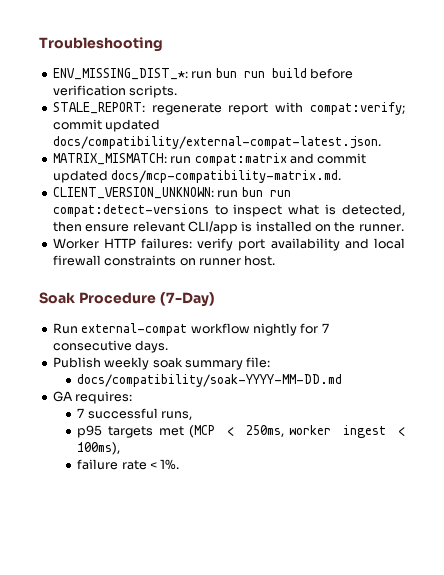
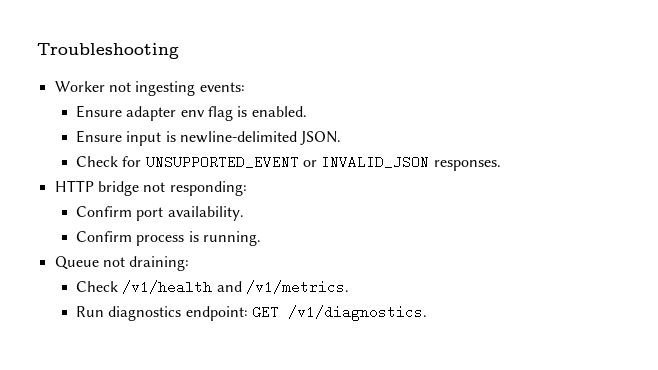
[52,68,353,80] [52,85,178,98] [52,102,405,115] [52,119,161,132] [52,136,381,149] [52,153,367,166] [52,170,342,183] [52,187,291,199] [52,204,405,217] [52,221,404,234] [52,238,405,251] [52,255,276,266] [39,292,215,307] [52,323,329,336] [52,340,169,353] [52,357,271,370] [77,374,343,387] [52,391,133,404] [77,408,192,420] [77,425,405,438] [77,442,121,455] [77,459,180,470] ENV_MISSING_DIST_*: run bun run build before verification scripts. // STALE_REPORT: regenerate report with compat:verify; commit updated docs/compatibility/external-compat-latest.json. // MATRIX_MISMATCH: run compat:matrix and commit updated docs/mcp-compatibility-matrix.md. // CLIENT_VERSION_UNKNOWN: run bun run compat:detect-versions to inspect what is detected, then ensure relevant CLI/app is installed on the runner. // Worker HTTP failures: verify port availability and local firewall constraints on runner host. // Soak Procedure (7-Day) // Run external-compat workflow nightly for 7 consecutive days. // Publish weekly soak summary file: // docs/compatibility/soak-YYYY-MM-DD.md // GA requires: // 7 successful runs, // p95 targets met (MCP < 250ms, worker ingest < 100ms), // failure rate < 1%. -> [54,81,245,96] [75,105,307,121] [75,130,342,146] [75,155,501,171] [54,180,247,196] [75,206,244,221] [75,231,261,246] [54,256,190,271] [75,280,349,294] [75,305,427,321] Worker not ingesting events: // Ensure adapter env flag is enabled. // Ensure input is newline-delimited JSON. // Check for UNSUPPORTED_EVENT or INVALID_JSON responses. // HTTP bridge not responding: // Confirm port availability. // Confirm process is running. // Queue not draining: // Check /v1/health and /v1/metrics. // Run diagnostics endpoint: GET /v1/diagnostics.

